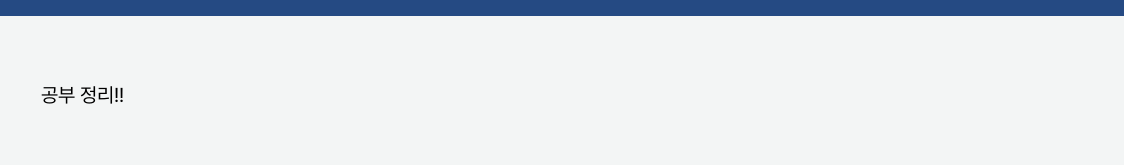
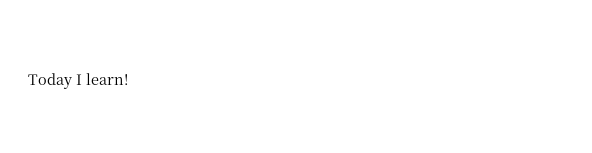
[41,86,125,104] 공부 정리!! -> [28,73,128,89] Today I learn!

